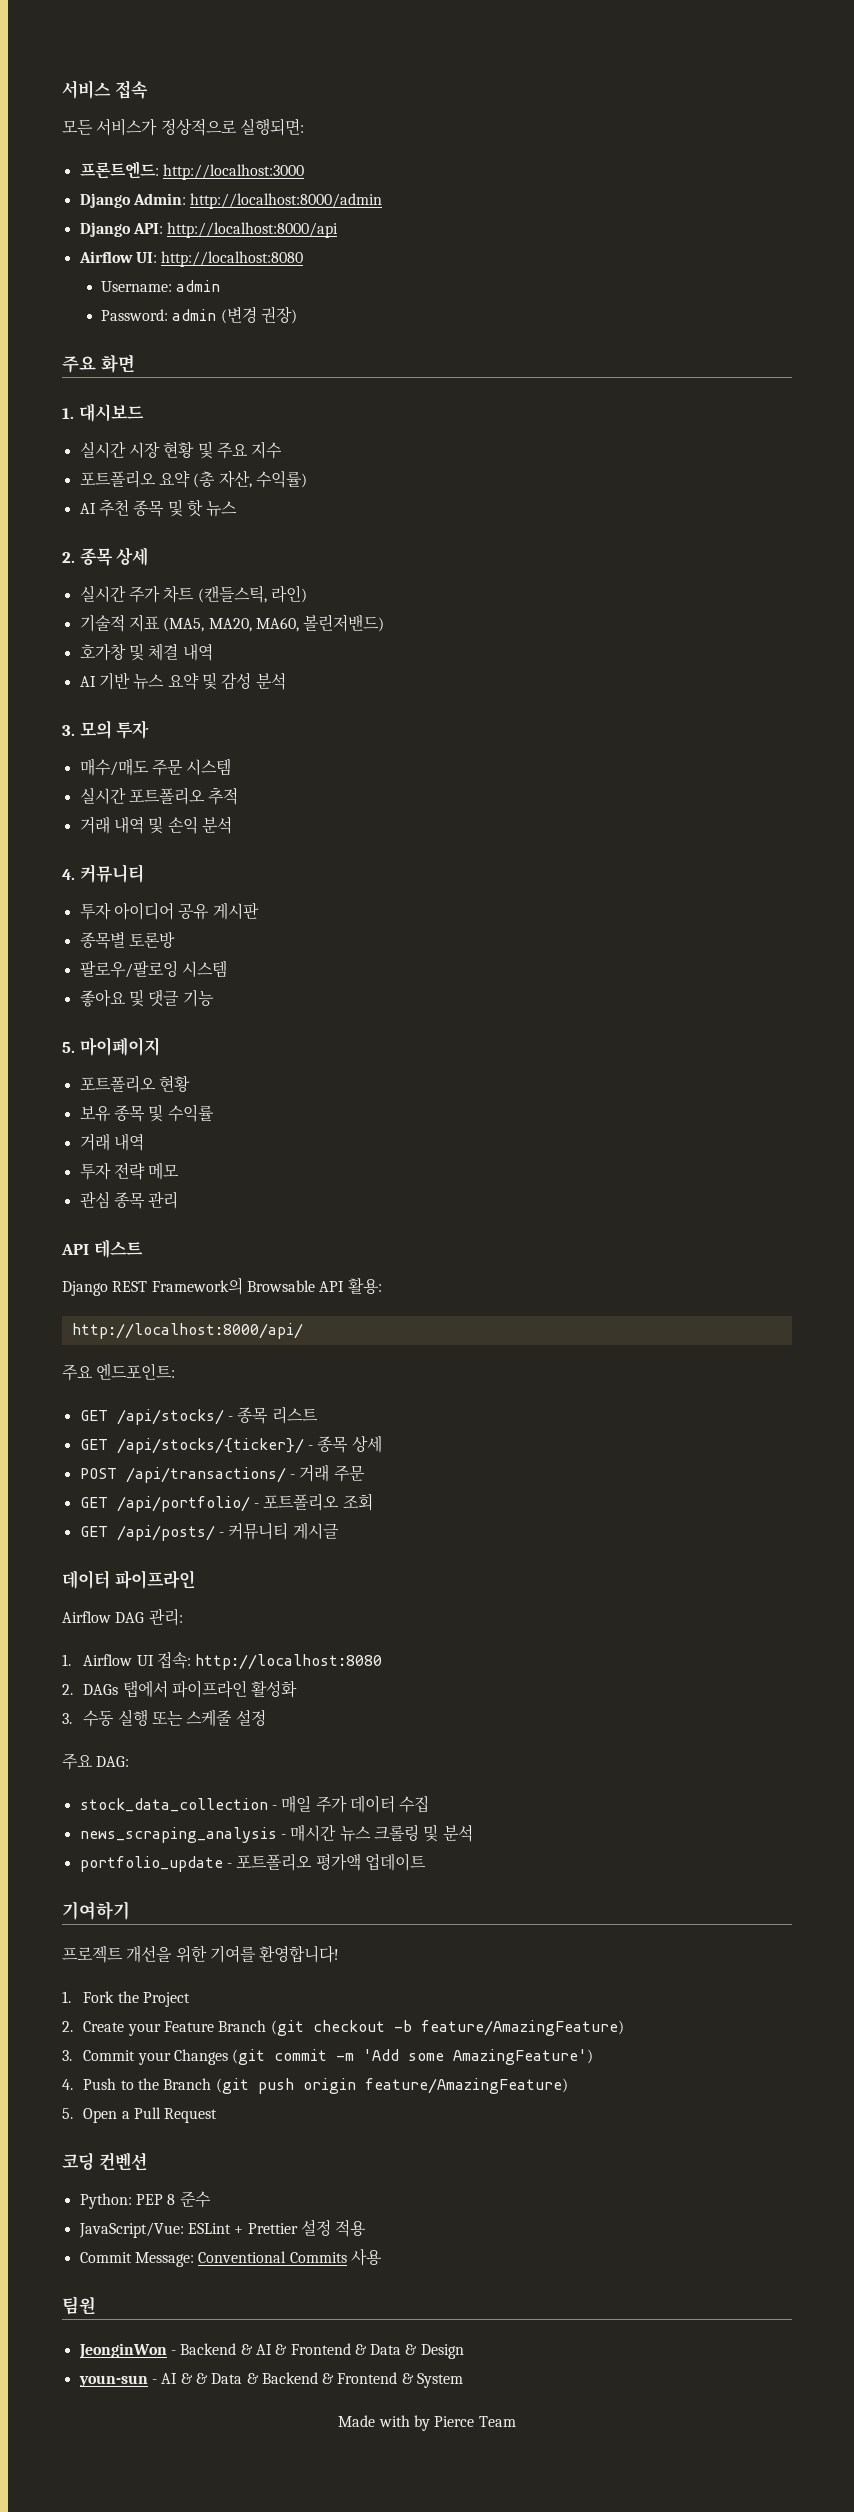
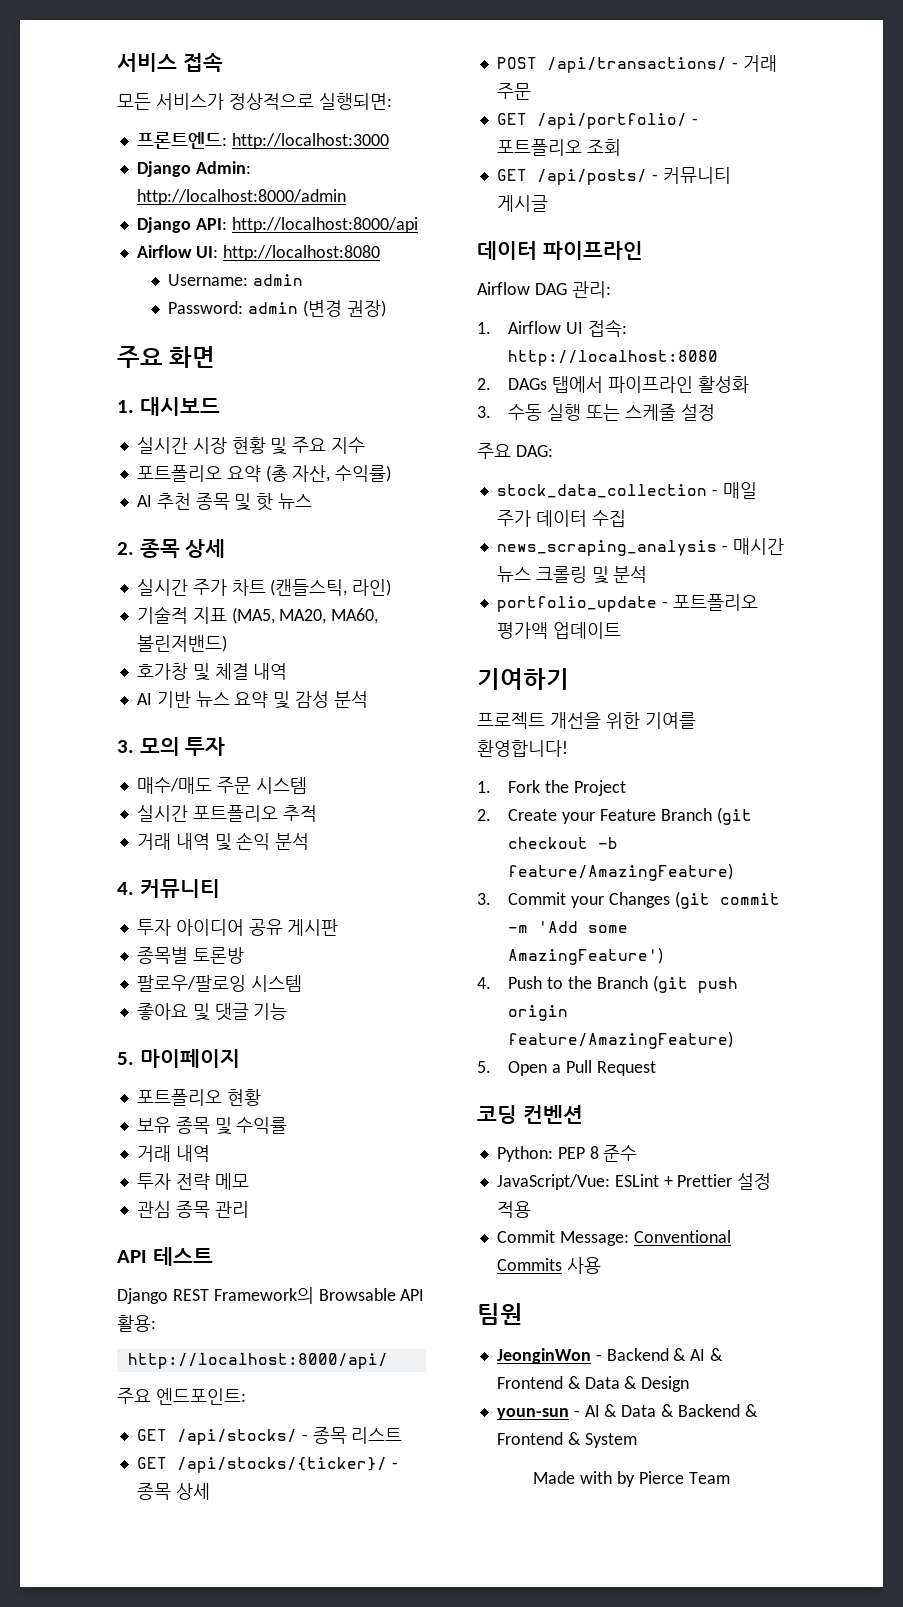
[195,2373,208,2384] & -> (618, 1410) none

